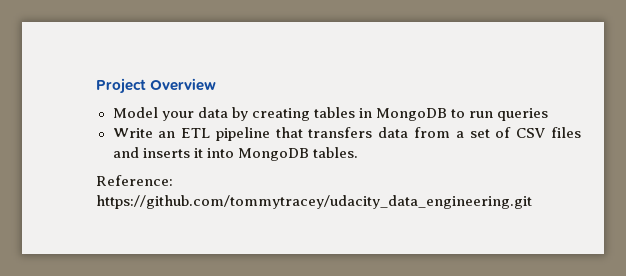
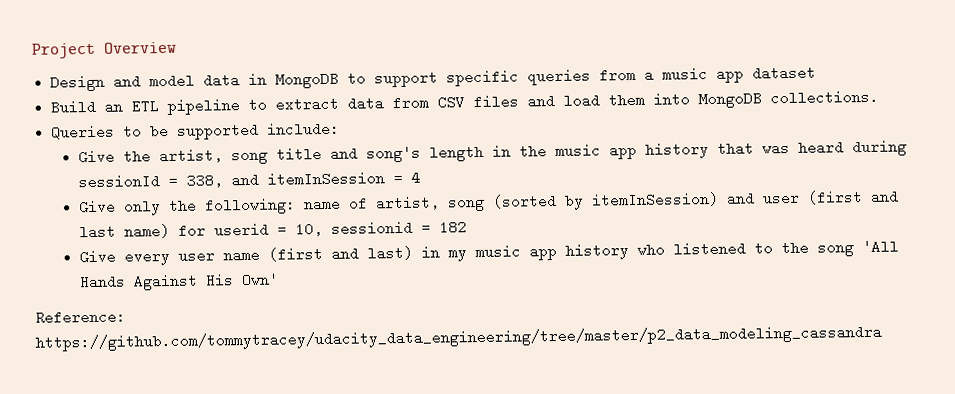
[112,107,355,121] Model your data by creating tables -> [50,73,241,92] Design and model data
[468,111,493,118] run -> [374,69,520,88] support specific
[112,127,582,141] [112,147,358,161] // Write an ETL pipeline that transfers data from a set of CSV files and inserts it into MongoDB tables. -> [599,65,817,83] [50,89,880,115] [51,121,341,140] [77,139,907,165] [77,170,421,190] [78,189,899,216] [78,220,467,240] [78,239,899,266] [78,272,279,291] from a music app dataset // Build an ETL pipeline to extract data from CSV files and load them into MongoDB collections. // Queries to be supported include: // Give the artist, song title and song's length in the music app history that was heard during sessionId = 338, and itemInSession = 4 // Give only the following: name of artist, song (sorted by itemInSession) and user (first and last name) for userid = 10, sessionid = 182 // Give every user name (first and last) in my music app history who listened to the song 'All Hands Against His Own'
[96,195,532,209] https://github.com/tommytracey/udacity_data_engineering.git -> [35,324,882,352] https://github.com/tommytracey/udacity_data_engineering/tree/master/p2_data_modeling_cassandra

